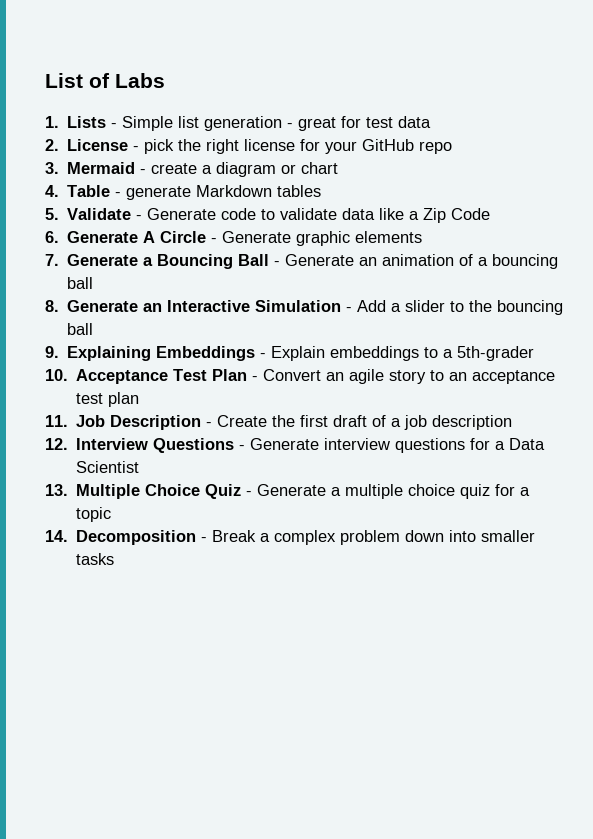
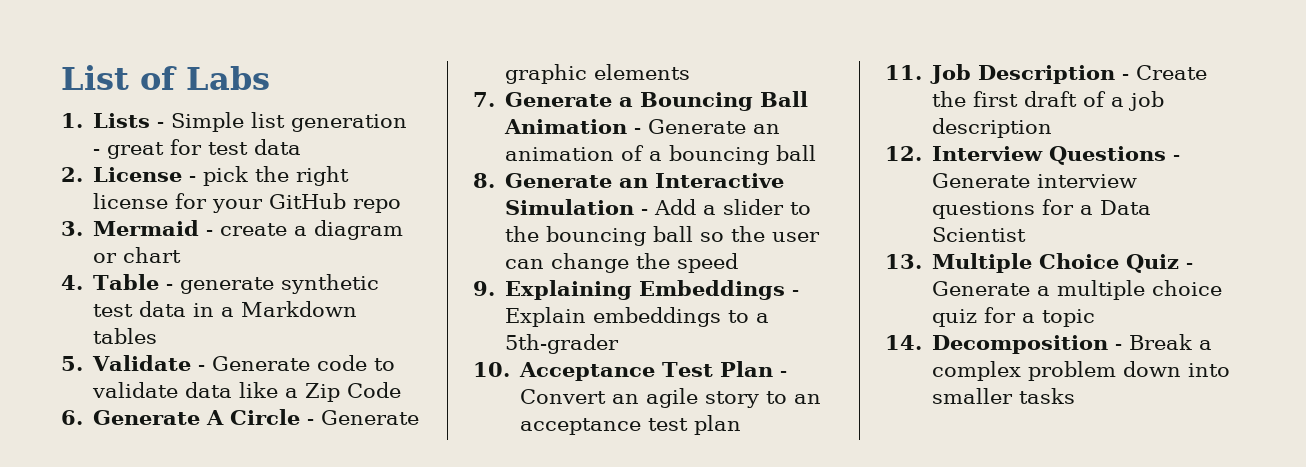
(192, 193) none -> [281,274,380,294] [93,301,235,317] synthetic test data in a
(270, 260) none -> [504,119,628,134] Animation
(94, 329) none -> [700,226,821,242] [505,253,739,273] so the user can change the speed

